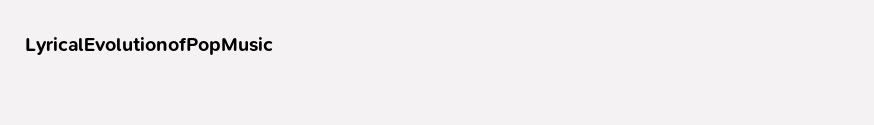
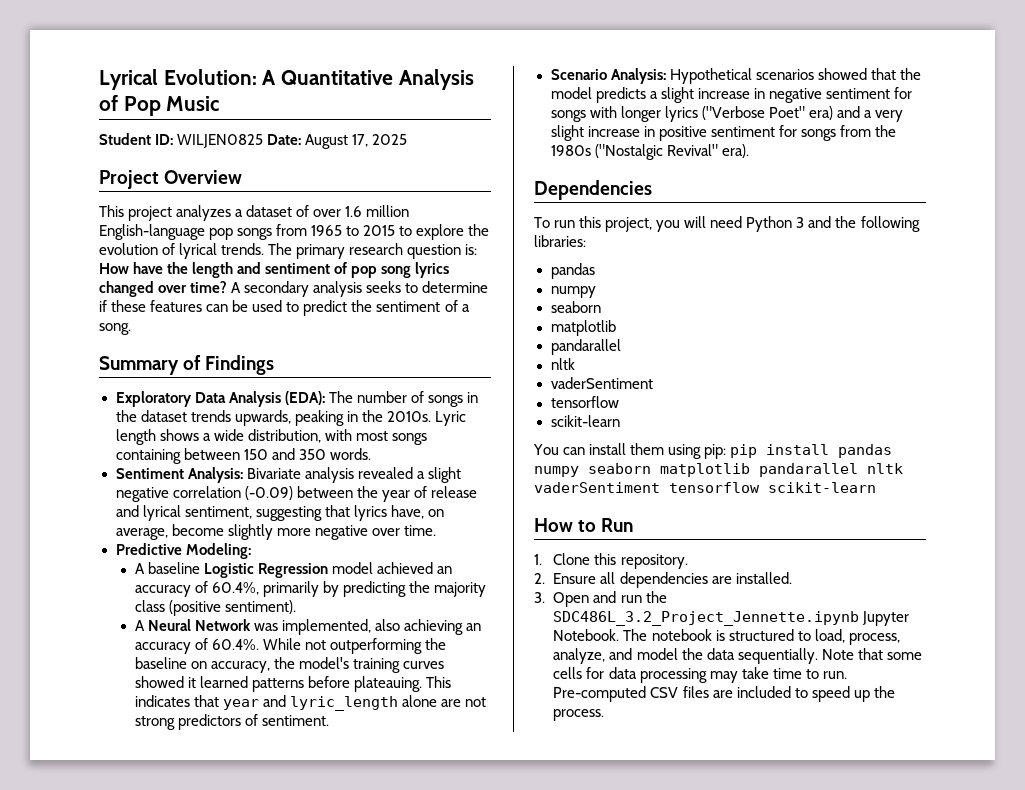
[25,37,273,55] LyricalEvolutionofPopMusic -> [99,69,474,90] [99,95,220,116] [99,133,408,149] [99,170,243,189] [99,205,410,221] [99,224,490,240] [99,243,478,259] [99,262,450,278] [99,281,489,297] [99,300,470,316] [99,323,131,335] [99,355,275,375] [115,391,478,407] [115,410,466,426] [115,429,427,445] [115,448,371,464] [115,467,461,483] [115,486,477,502] [115,505,444,521] [115,524,436,540] [115,543,251,559] [134,562,453,578] [134,581,487,597] [134,600,297,616] [134,619,482,635] [134,638,447,654] [134,657,445,673] [134,676,452,692] [134,695,487,711] [134,714,330,730] [550,68,921,84] [550,87,912,103] [550,106,903,122] [550,125,896,141] [550,144,749,160] [534,180,652,200] [534,216,920,232] [534,235,586,247] [550,263,595,279] [550,286,596,298] [550,301,601,313] [550,320,616,336] [550,339,621,355] [550,358,575,370] [550,377,653,389] [550,396,619,408] [550,415,620,427] [533,443,893,459] [534,463,903,477] [534,482,876,493] [534,518,634,532] [534,553,688,569] [534,572,792,588] [534,591,667,607] [553,611,910,626] [553,629,900,645] [553,648,922,664] [553,667,847,683] [553,686,895,702] [553,709,605,721] Lyrical Evolution: A Quantitative Analysis of Pop Music // Student ID: WILJEN0825 Date: August 17, 2025 // Project Overview // This project analyzes a dataset of over 1.6 million English-language pop songs from 1965 to 2015 to explore the evolution of lyrical trends. The primary research question is: How have the length and sentiment of pop song lyrics changed over time? A secondary analysis seeks to determine if these features can be used to predict the sentiment of a song. // Summary of Findings // Exploratory Data Analysis (EDA): The number of songs in the dataset trends upwards, peaking in the 2010s. Lyric length shows a wide distribution, with most songs containing between 150 and 350 words. // Sentiment Analysis: Bivariate analysis revealed a slight negative correlation (-0.09) between the year of release and lyrical sentiment, suggesting that lyrics have, on average, become slightly more negative over time. // Predictive Modeling: // A baseline Logistic Regression model achieved an accuracy of 60.4%, primarily by predicting the majority class (positive sentiment). // A Neural Network was implemented, also achieving an accuracy of 60.4%. While not outperforming the baseline on accuracy, the model's training curves showed it learned patterns before plateauing. This indicates that year and lyric_length alone are not strong predictors of sentiment. // Scenario Analysis: Hypothetical scenarios showed that the model predicts a slight increase in negative sentiment for songs with longer lyrics ("Verbose Poet" era) and a very slight increase in positive sentiment for songs from the 1980s ("Nostalgic Revival" era). // Dependencies // To run this project, you will need Python 3 and the following libraries: // pandas // numpy // seaborn // matplotlib // pandarallel // nltk // vaderSentiment // tensorflow // scikit-learn // You can install them using pip: pip install pandas numpy seaborn matplotlib pandarallel nltk vaderSentiment tensorflow scikit-learn // How to Run // 1. Clone this repository. // 2. Ensure all dependencies are installed. // 3. Open and run the SDC486L_3.2_Project_Jennette.ipynb Jupyter Notebook. The notebook is structured to load, process, analyze, and model the data sequentially. Note that some cells for data processing may take time to run. Pre-computed CSV files are included to speed up the process.

